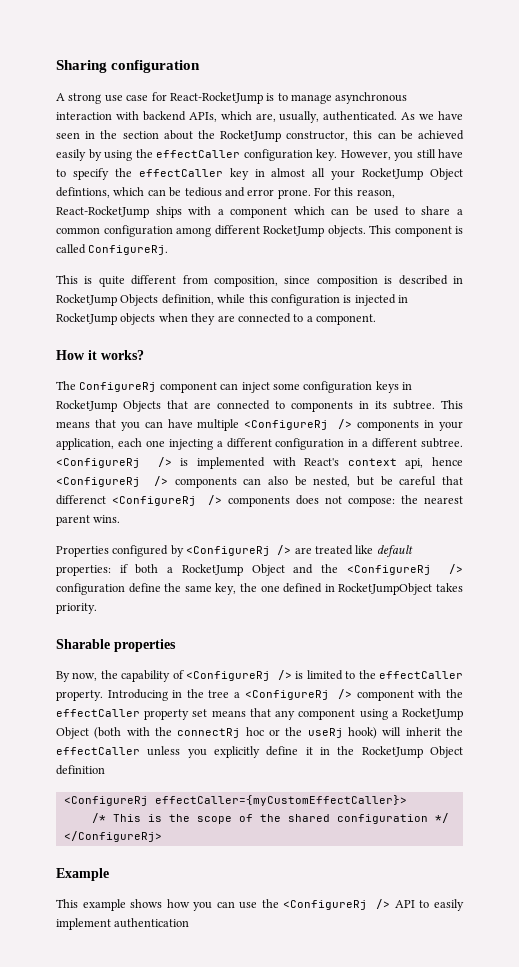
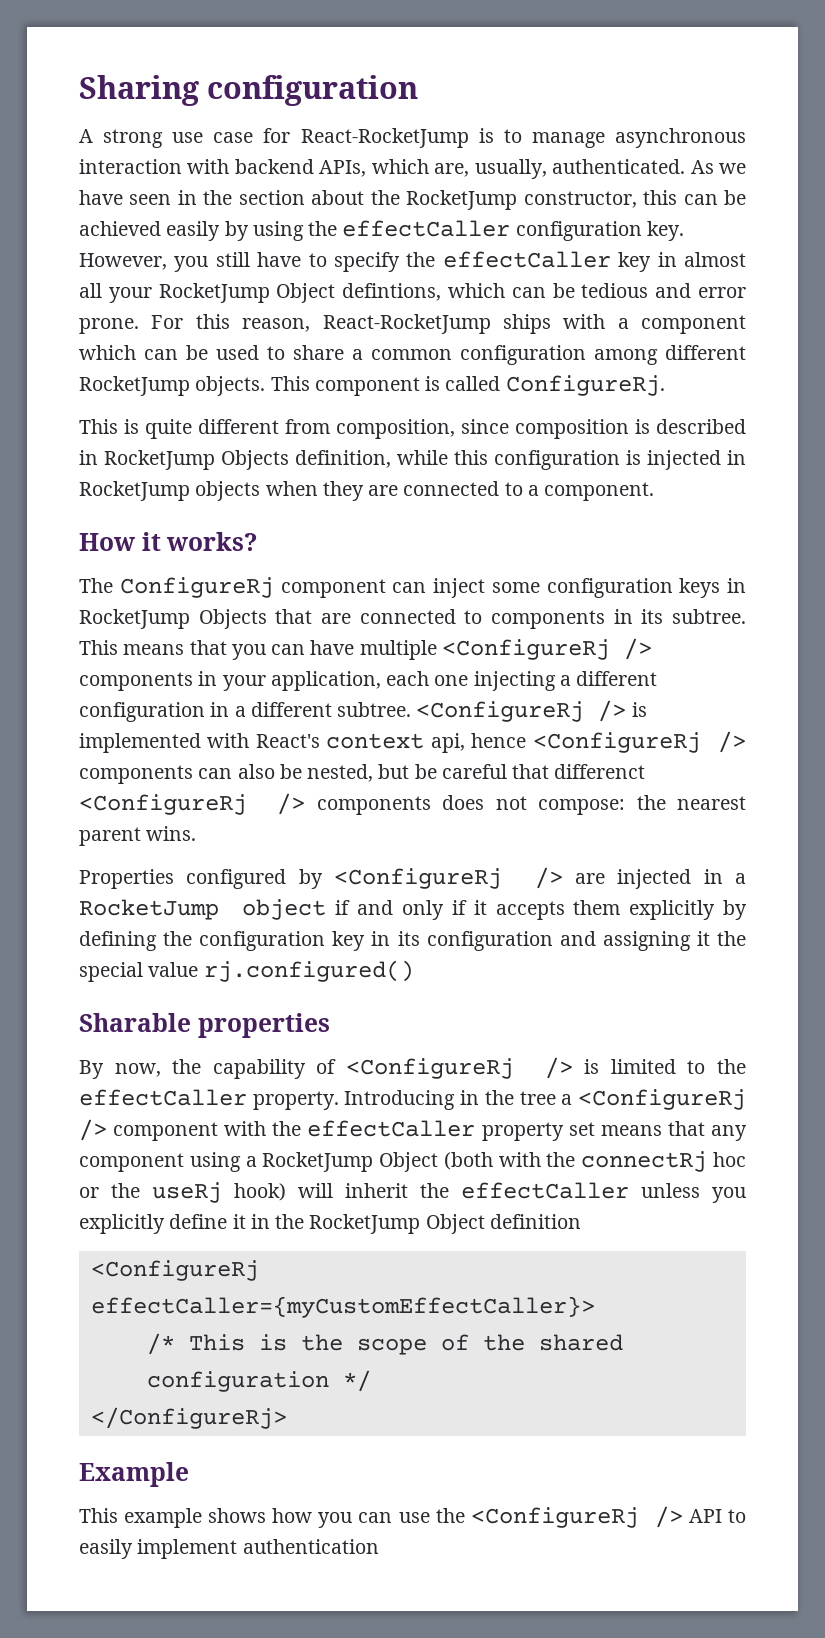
[314,545,413,557] [56,564,464,576] [56,583,463,595] [56,603,97,614] treated like default properties: if both a RocketJump Object and the <ConfigureRj /> configuration define the same key, the one defined in RocketJumpObject takes priority. -> [617,869,747,889] [79,899,747,920] [79,931,747,951] [79,960,414,982] injected in a RocketJump object if and only if it accepts them explicitly by defining the configuration key in its configuration and assigning it the special value rj.configured()

